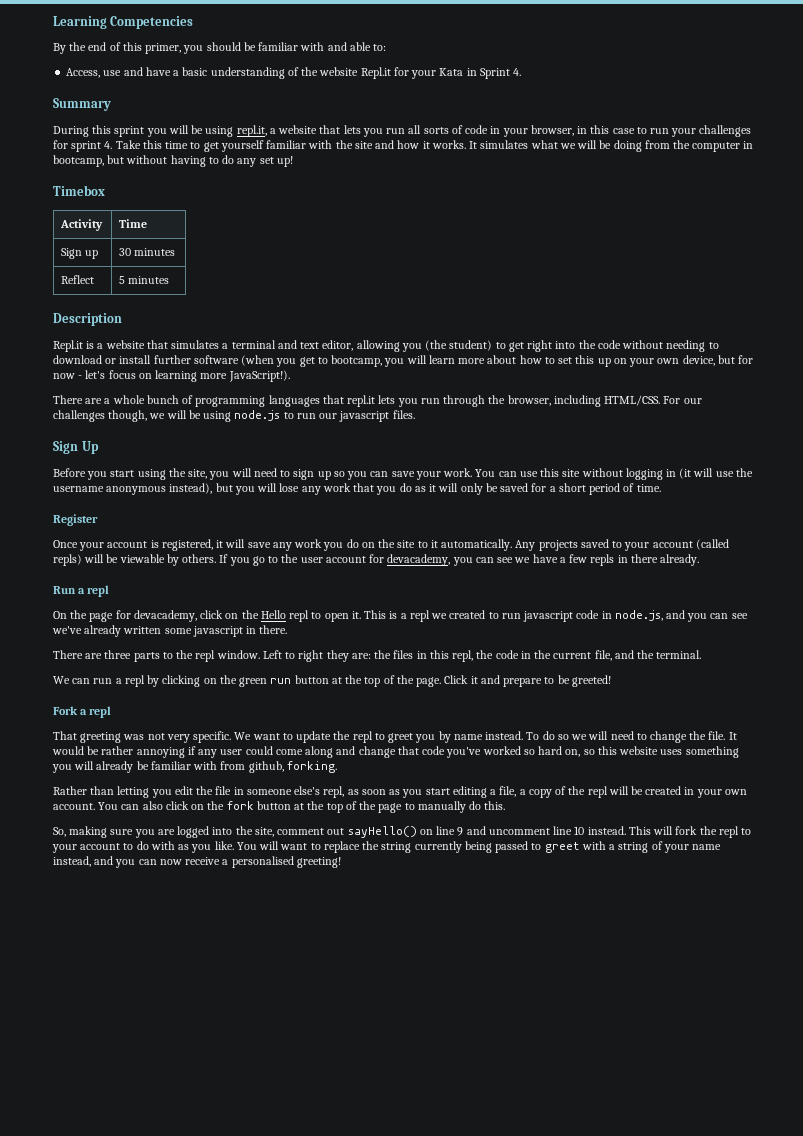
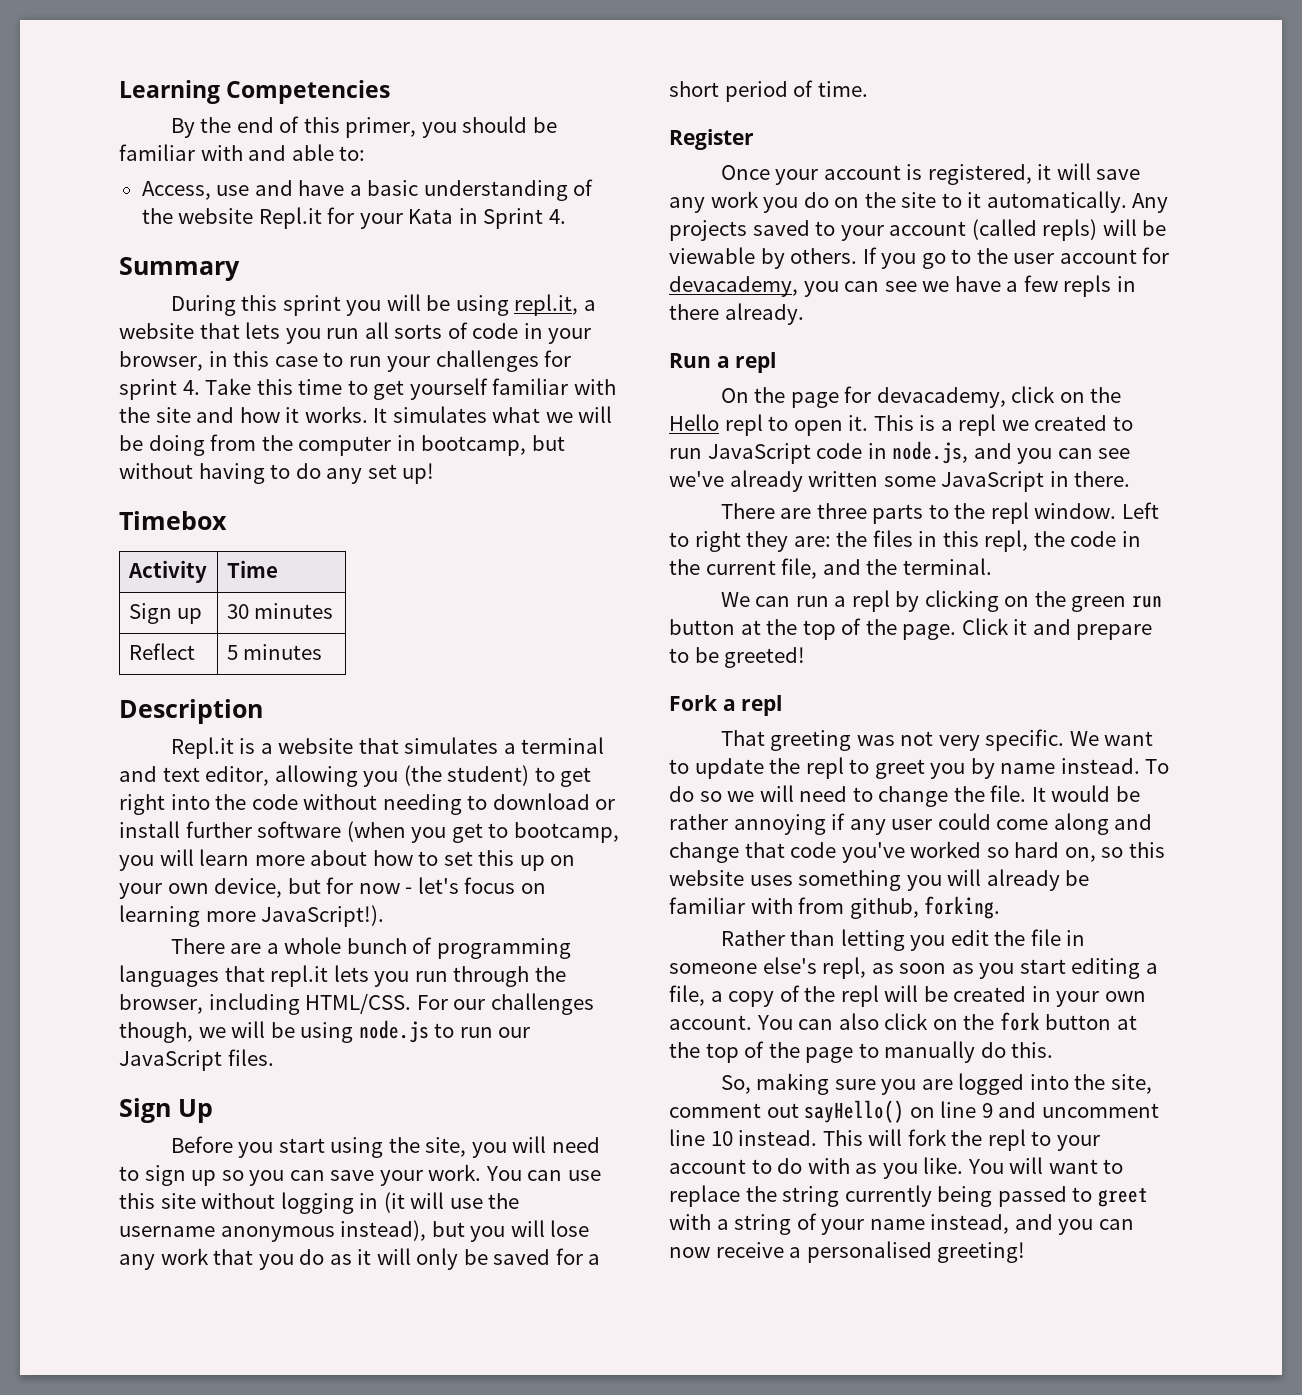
[339,411,390,422] javascript -> [119,1050,222,1071] JavaScript
[523,611,574,622] javascript -> [707,443,811,464] JavaScript
[192,626,243,637] javascript -> [941,471,1045,492] JavaScript

